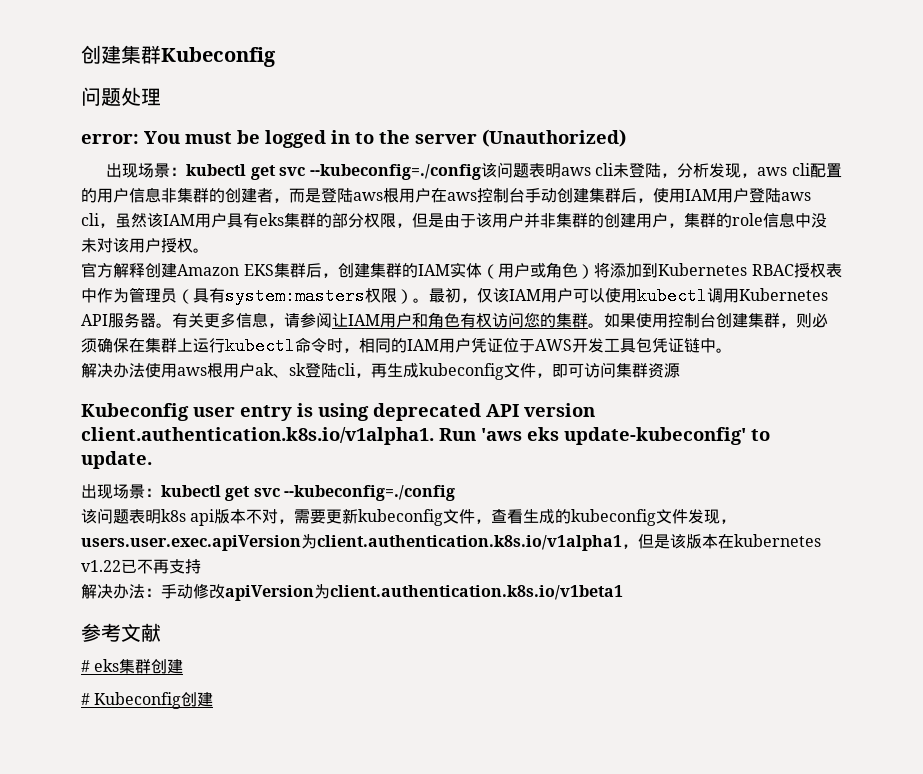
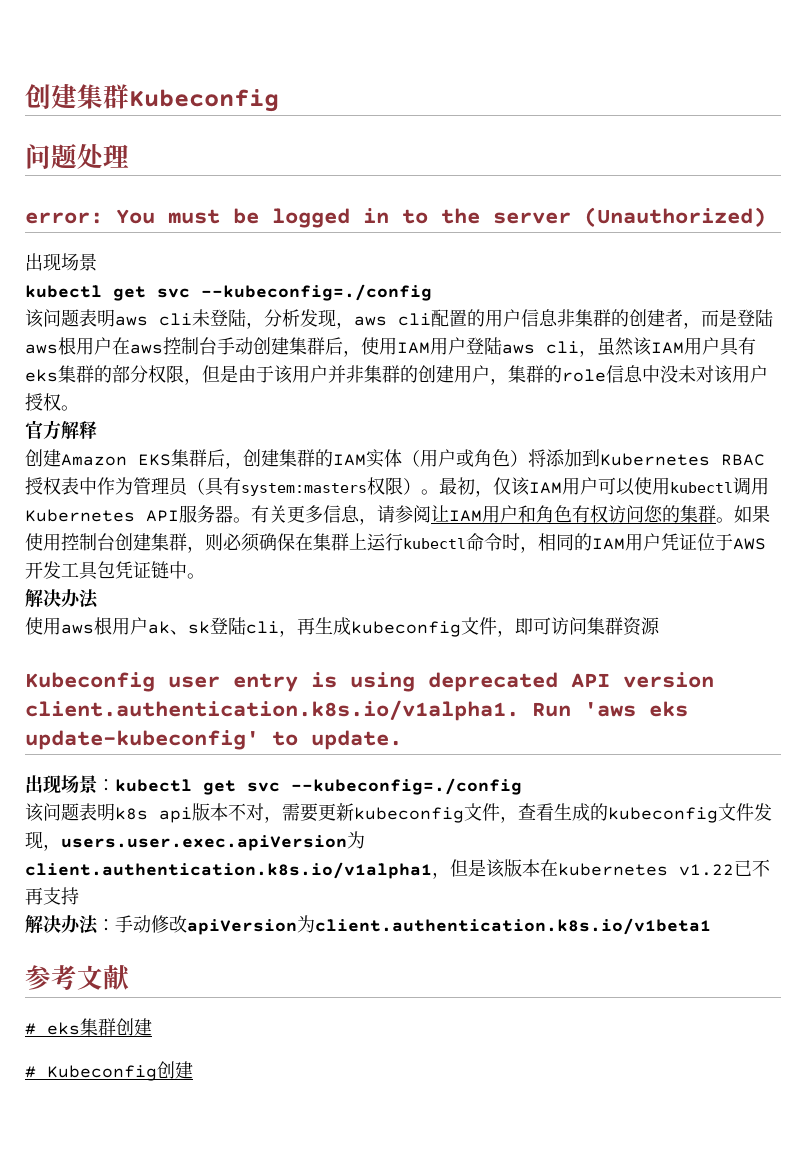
[170,164,481,180] ：kubectl get svc --kubeconfig=./config -> [25,284,432,301] // kubectl get svc --kubeconfig=./config //
(145, 270) none -> (97, 430) //
(145, 370) none -> (99, 599) //

